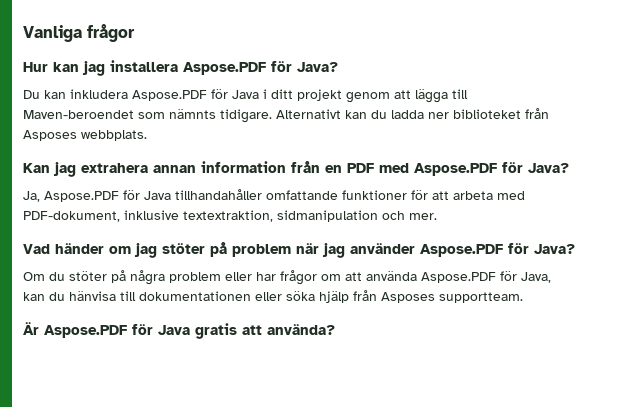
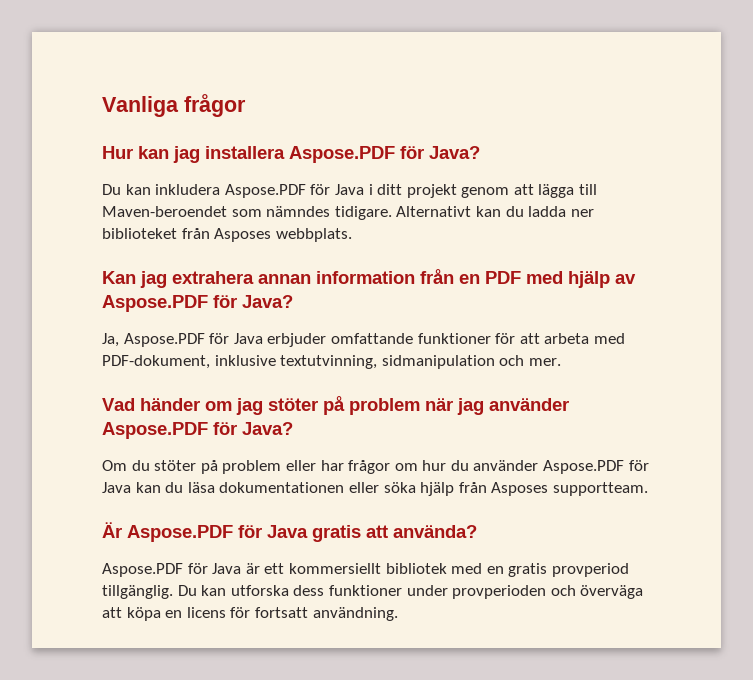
[169,109,216,119] nämnts -> [266,206,331,217] nämndes
(409, 168) none -> [568,271,636,288] hjälp av
[175,189,262,200] tillhandahåller -> [267,333,327,347] erbjuder
[183,210,273,222] textextraktion, -> [280,355,378,369] textutvinning,
[130,270,165,285] några -> (218, 467) none
[345,271,551,283] [23,291,136,301] att använda Aspose.PDF för Java, kan du hänvisa till -> [422,460,649,474] [102,482,215,493] hur du använder Aspose.PDF för Java kan du läsa
(335, 329) none -> [102,563,629,577] [102,585,644,599] [102,607,398,621] // Aspose.PDF för Java är ett kommersiellt bibliotek med en gratis provperiod tillgänglig. Du kan utforska dess funktioner under provperioden och överväga att köpa en licens för fortsatt användning.

